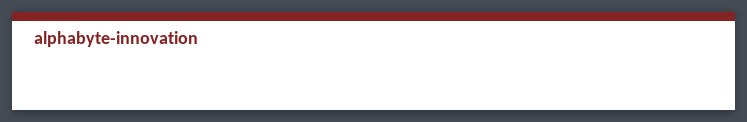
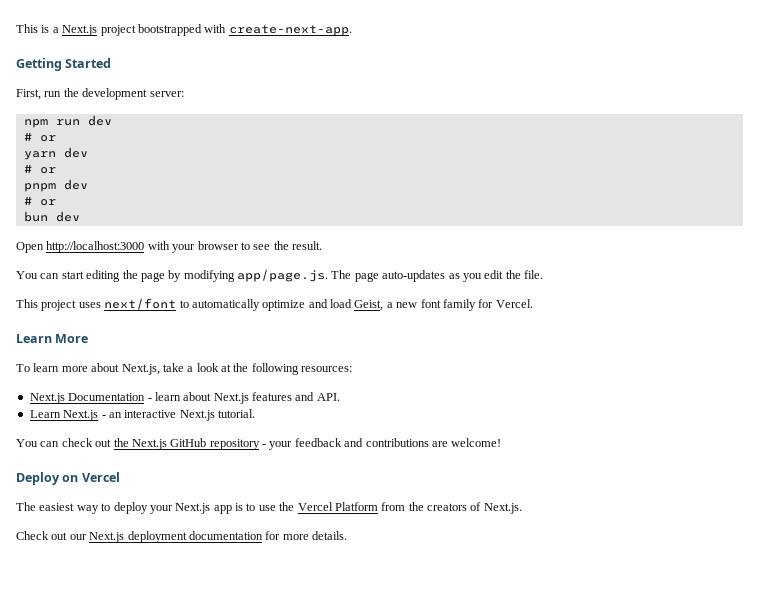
[34,31,198,47] alphabyte-innovation -> [16,24,352,36] [16,58,112,71] [16,88,184,100] [23,115,112,128] [23,132,56,142] [23,147,88,160] [23,164,56,174] [23,179,88,192] [23,196,56,206] [23,211,80,222] [16,241,322,253] [16,269,543,282] [16,298,533,311] [16,334,89,343] [16,363,353,375] [29,392,340,404] [29,409,255,421] [16,438,502,450] [16,472,120,485] [16,502,522,514] [16,531,347,543] This is a Next.js project bootstrapped with create-next-app. // Getting Started // First, run the development server: // npm run dev // # or // yarn dev // # or // pnpm dev // # or // bun dev // Open http://localhost:3000 with your browser to see the result. // You can start editing the page by modifying app/page.js. The page auto-updates as you edit the file. // This project uses next/font to automatically optimize and load Geist, a new font family for Vercel. // Learn More // To learn more about Next.js, take a look at the following resources: // Next.js Documentation - learn about Next.js features and API. // Learn Next.js - an interactive Next.js tutorial. // You can check out the Next.js GitHub repository - your feedback and contributions are welcome! // Deploy on Vercel // The easiest way to deploy your Next.js app is to use the Vercel Platform from the creators of Next.js. // Check out our Next.js deployment documentation for more details.

